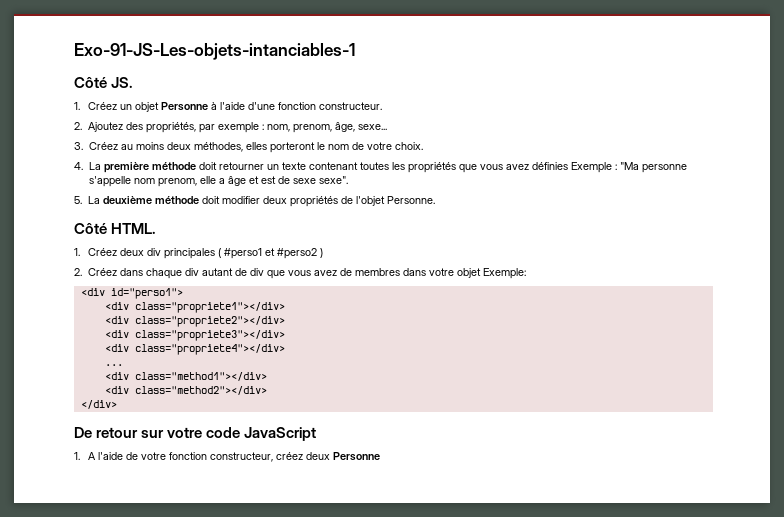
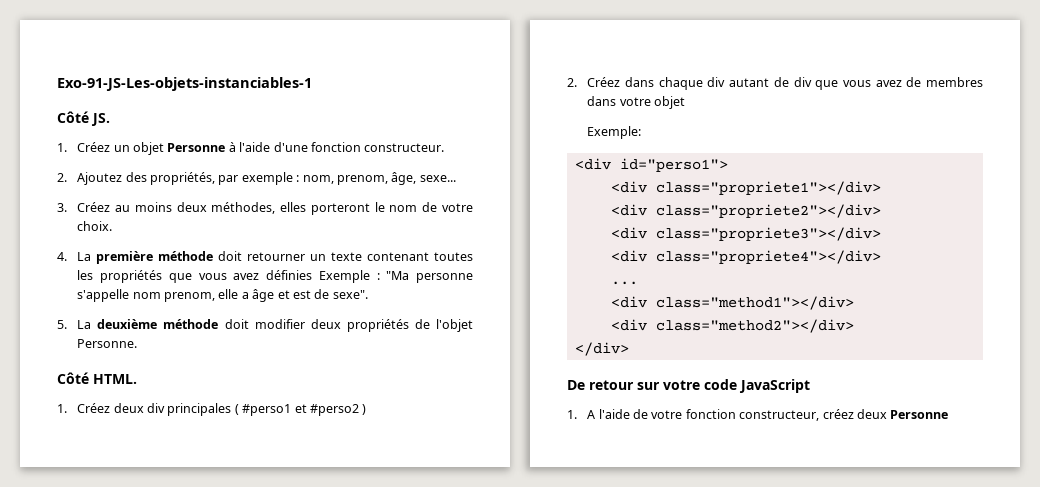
[74,43,355,60] Exo-91-JS-Les-objets-intanciables-1 -> [57,77,312,91] Exo-91-JS-Les-objets-instanciables-1
[292,178,316,184] sexe -> (330, 294) none
(482, 273) none -> (686, 102) //

